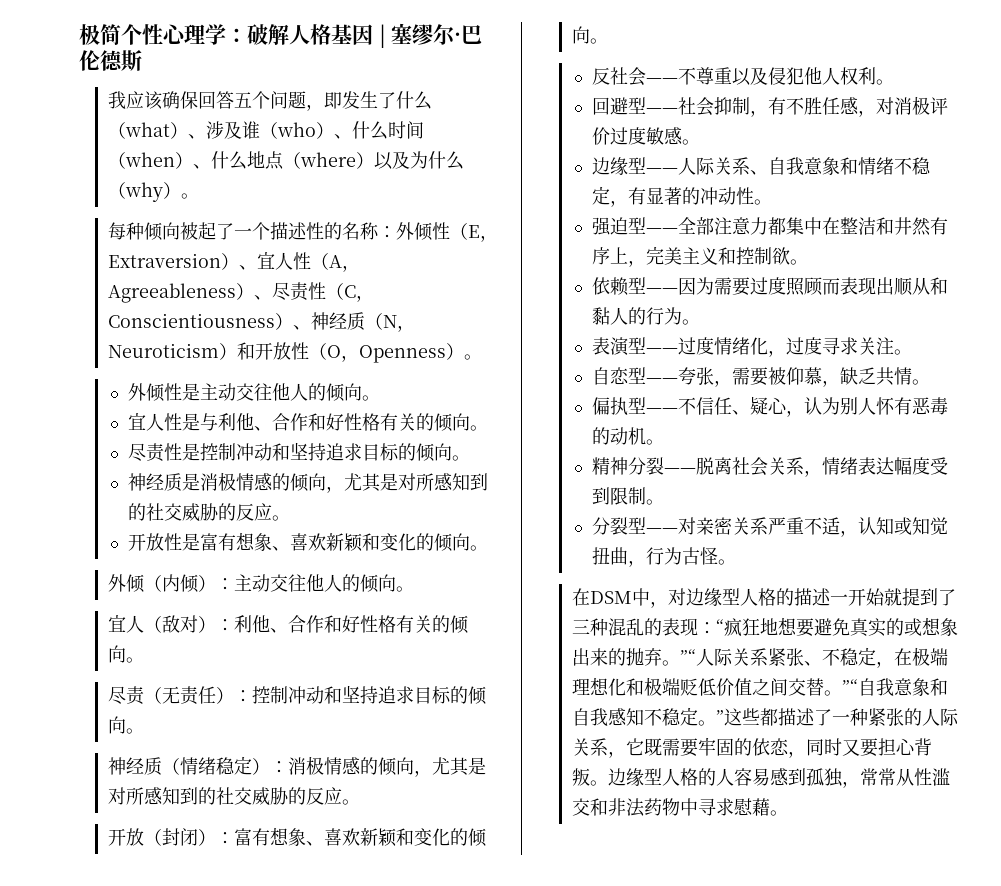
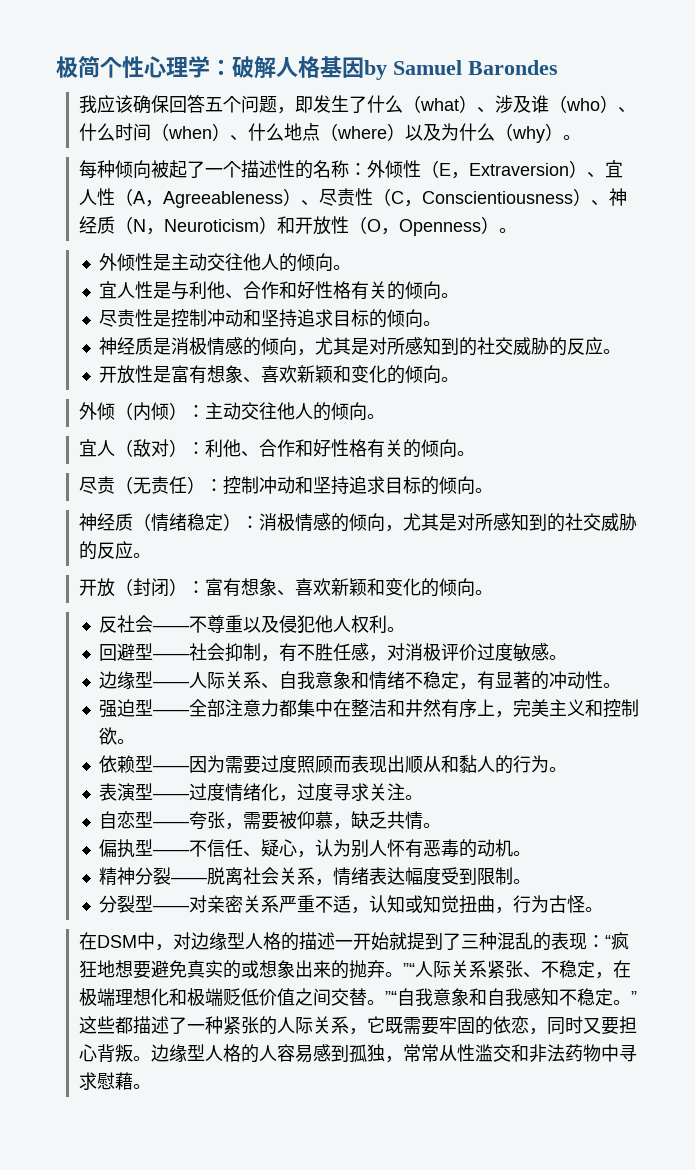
[378,23,483,48] [79,50,142,71] | 塞缪尔·巴伦德斯 -> [364,60,558,80] by Samuel Barondes

